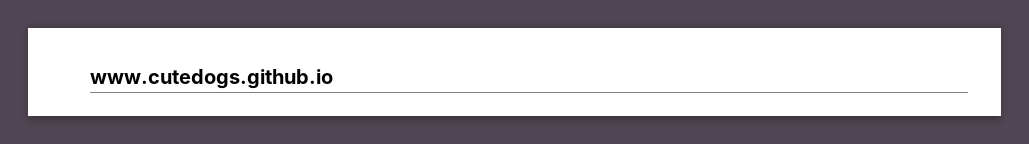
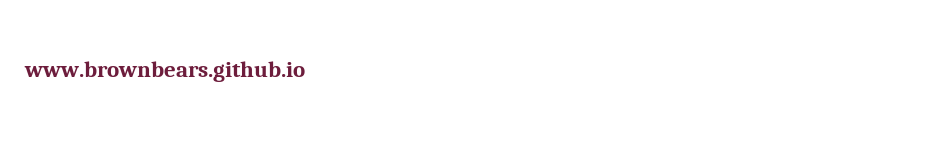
[90,69,333,89] www.cutedogs.github.io -> [24,61,305,82] www.brownbears.github.io

